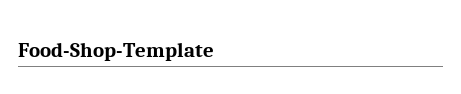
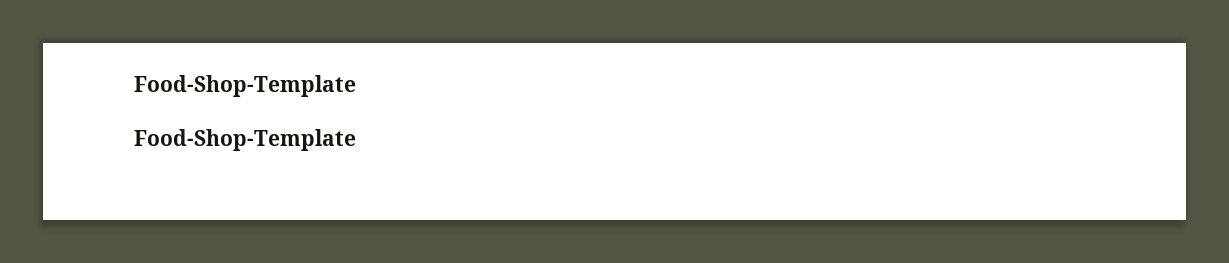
[18,42,214,61] Food-Shop-Template -> [134,75,356,97] [134,129,356,151] Food-Shop-Template // Food-Shop-Template

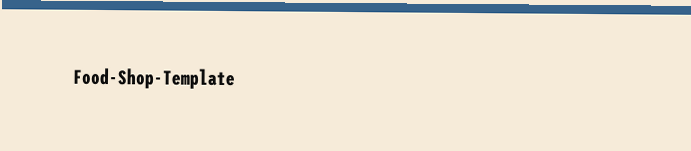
[134,75,356,97] [134,129,356,151] Food-Shop-Template // Food-Shop-Template -> [72,67,236,90] Food-Shop-Template

